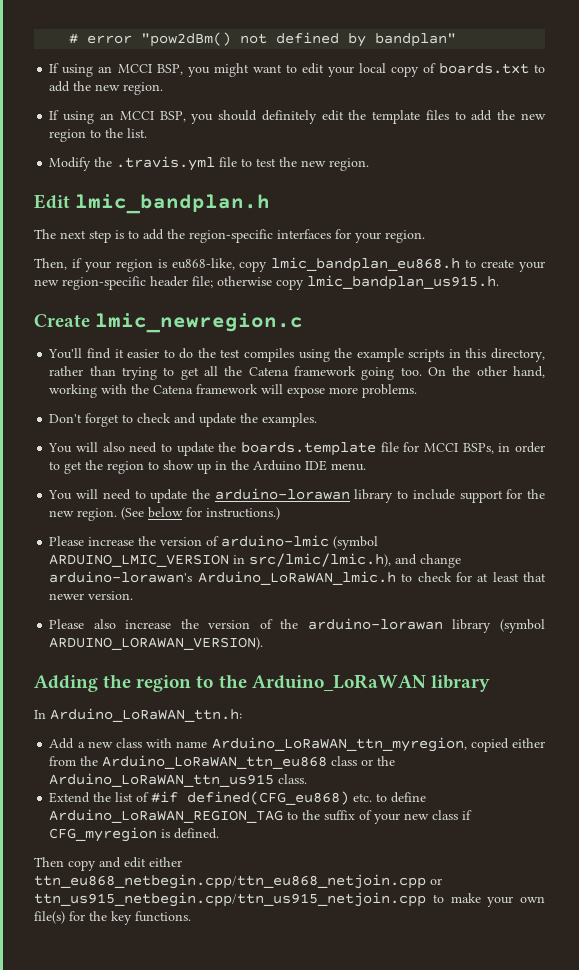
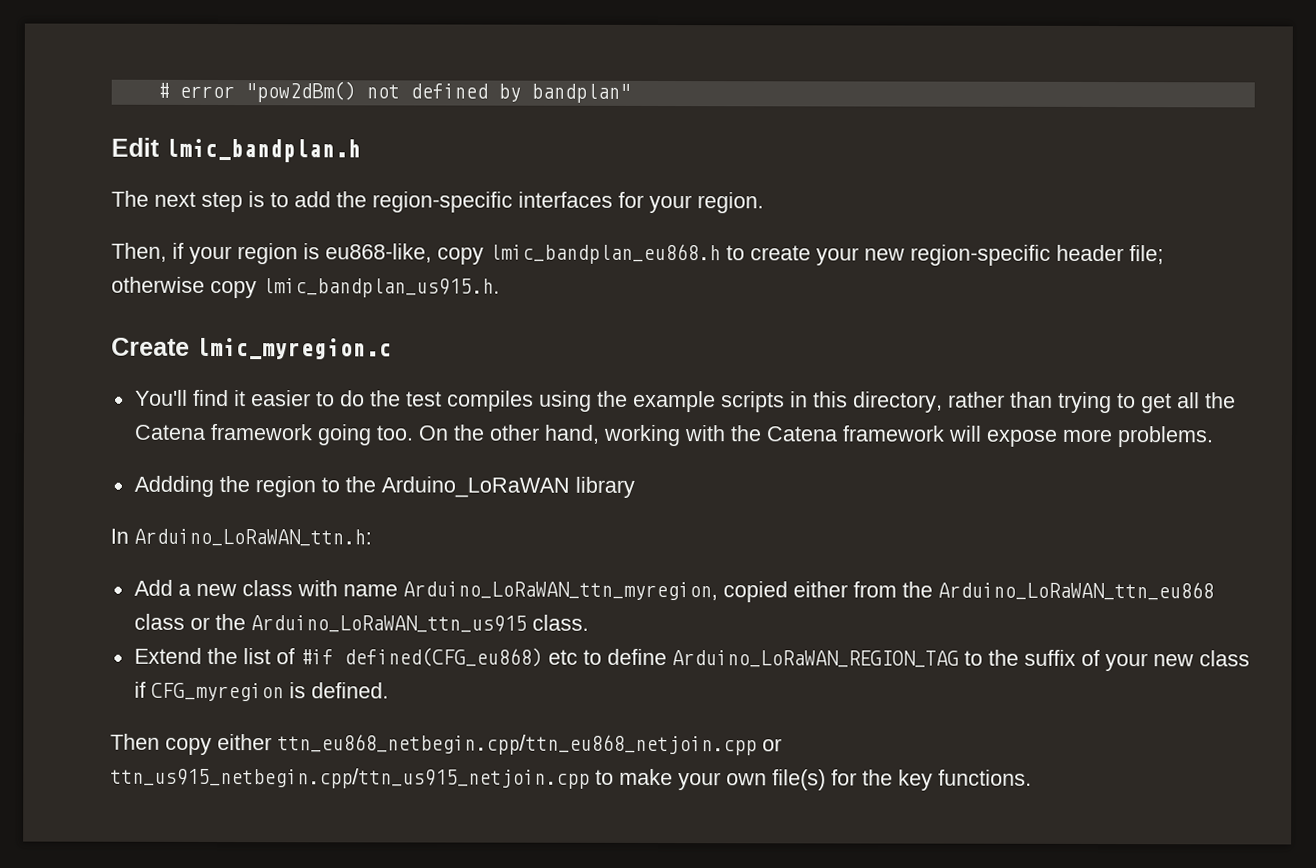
[49,63,546,77] [49,81,164,95] [49,110,546,124] [49,128,148,142] [49,156,370,171] // If using an MCCI BSP, you might want to edit your local copy of boards.txt to add the new region. // If using an MCCI BSP, you should definitely edit the template files to add the new region to the list. // Modify the .travis.yml file to test the new region. -> (631, 93) none
[95,313,304,333] lmic_newregion.c -> [196,337,392,360] lmic_myregion.c
[49,413,318,427] [48,442,545,456] [49,460,367,474] [48,488,546,503] [49,507,281,521] [49,535,379,550] [49,553,462,568] [49,571,546,585] [49,591,134,600] [49,618,545,633] [49,637,264,650] [34,675,98,692] Don't forget to check and update the examples. // You will also need to update the boards.template file for MCCI BSPs, in order to get the region to show up in the Arduino IDE menu. // You will need to update the arduino-lorawan library to include support for the new region. (See below for instructions.) // Please increase the version of arduino-lmic (symbol ARDUINO_LMIC_VERSION in src/lmic/lmic.h), and change arduino-lorawan's Arduino_LoRaWAN_lmic.h to check for at least that newer version. // Please also increase the version of the arduino-lorawan library (symbol ARDUINO_LORAWAN_VERSION). // Adding -> [133,475,214,497] Addding
[353,793,373,802] etc. -> [547,649,578,665] etc
[99,857,146,868] and edit -> (212, 746) none

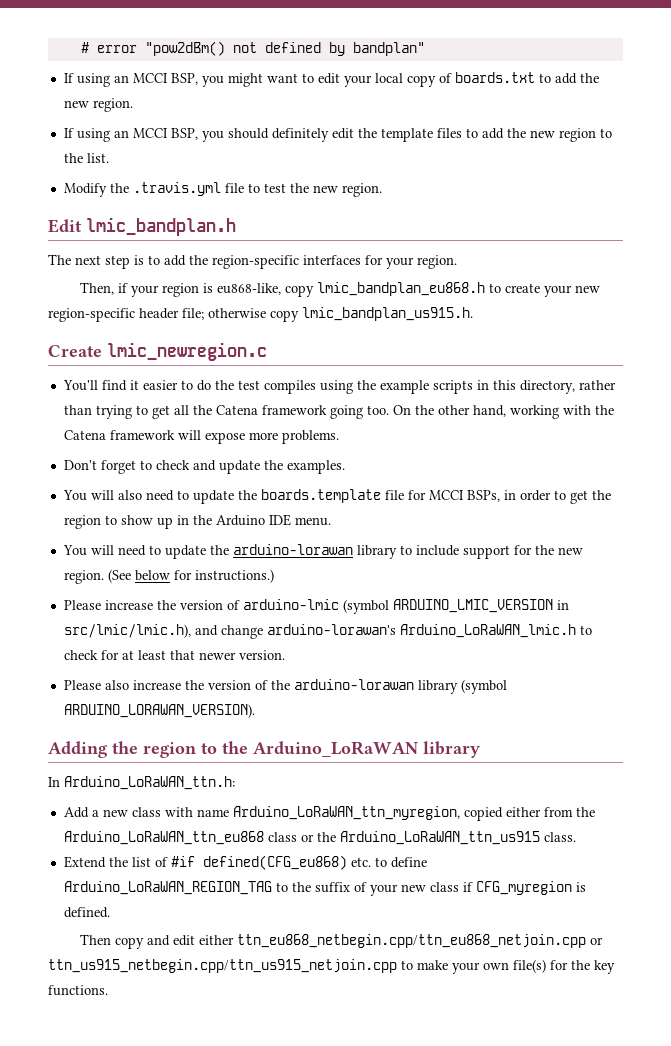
(631, 93) none -> [63,72,599,87] [63,98,133,112] [63,128,612,142] [63,153,109,163] [63,182,382,197] // If using an MCCI BSP, you might want to edit your local copy of boards.txt to add the new region. // If using an MCCI BSP, you should definitely edit the template files to add the new region to the list. // Modify the .travis.yml file to test the new region.
[196,337,392,360] lmic_myregion.c -> [107,342,267,361] lmic_newregion.c
[133,475,214,497] Addding -> [63,460,345,474] [62,489,611,504] [63,514,331,529] [62,544,583,559] [63,569,274,584] [63,599,569,614] [63,624,592,639] [63,650,285,660] [63,679,507,694] [63,704,255,718] [48,741,108,758] Don't forget to check and update the examples. // You will also need to update the boards.template file for MCCI BSPs, in order to get the region to show up in the Arduino IDE menu. // You will need to update the arduino-lorawan library to include support for the new region. (See below for instructions.) // Please increase the version of arduino-lmic (symbol ARDUINO_LMIC_VERSION in src/lmic/lmic.h), and change arduino-lorawan's Arduino_LoRaWAN_lmic.h to check for at least that newer version. // Please also increase the version of the arduino-lorawan library (symbol ARDUINO_LORAWAN_VERSION). // Adding
[547,649,578,665] etc -> [350,857,371,867] etc.
(212, 746) none -> [147,935,196,946] and edit

